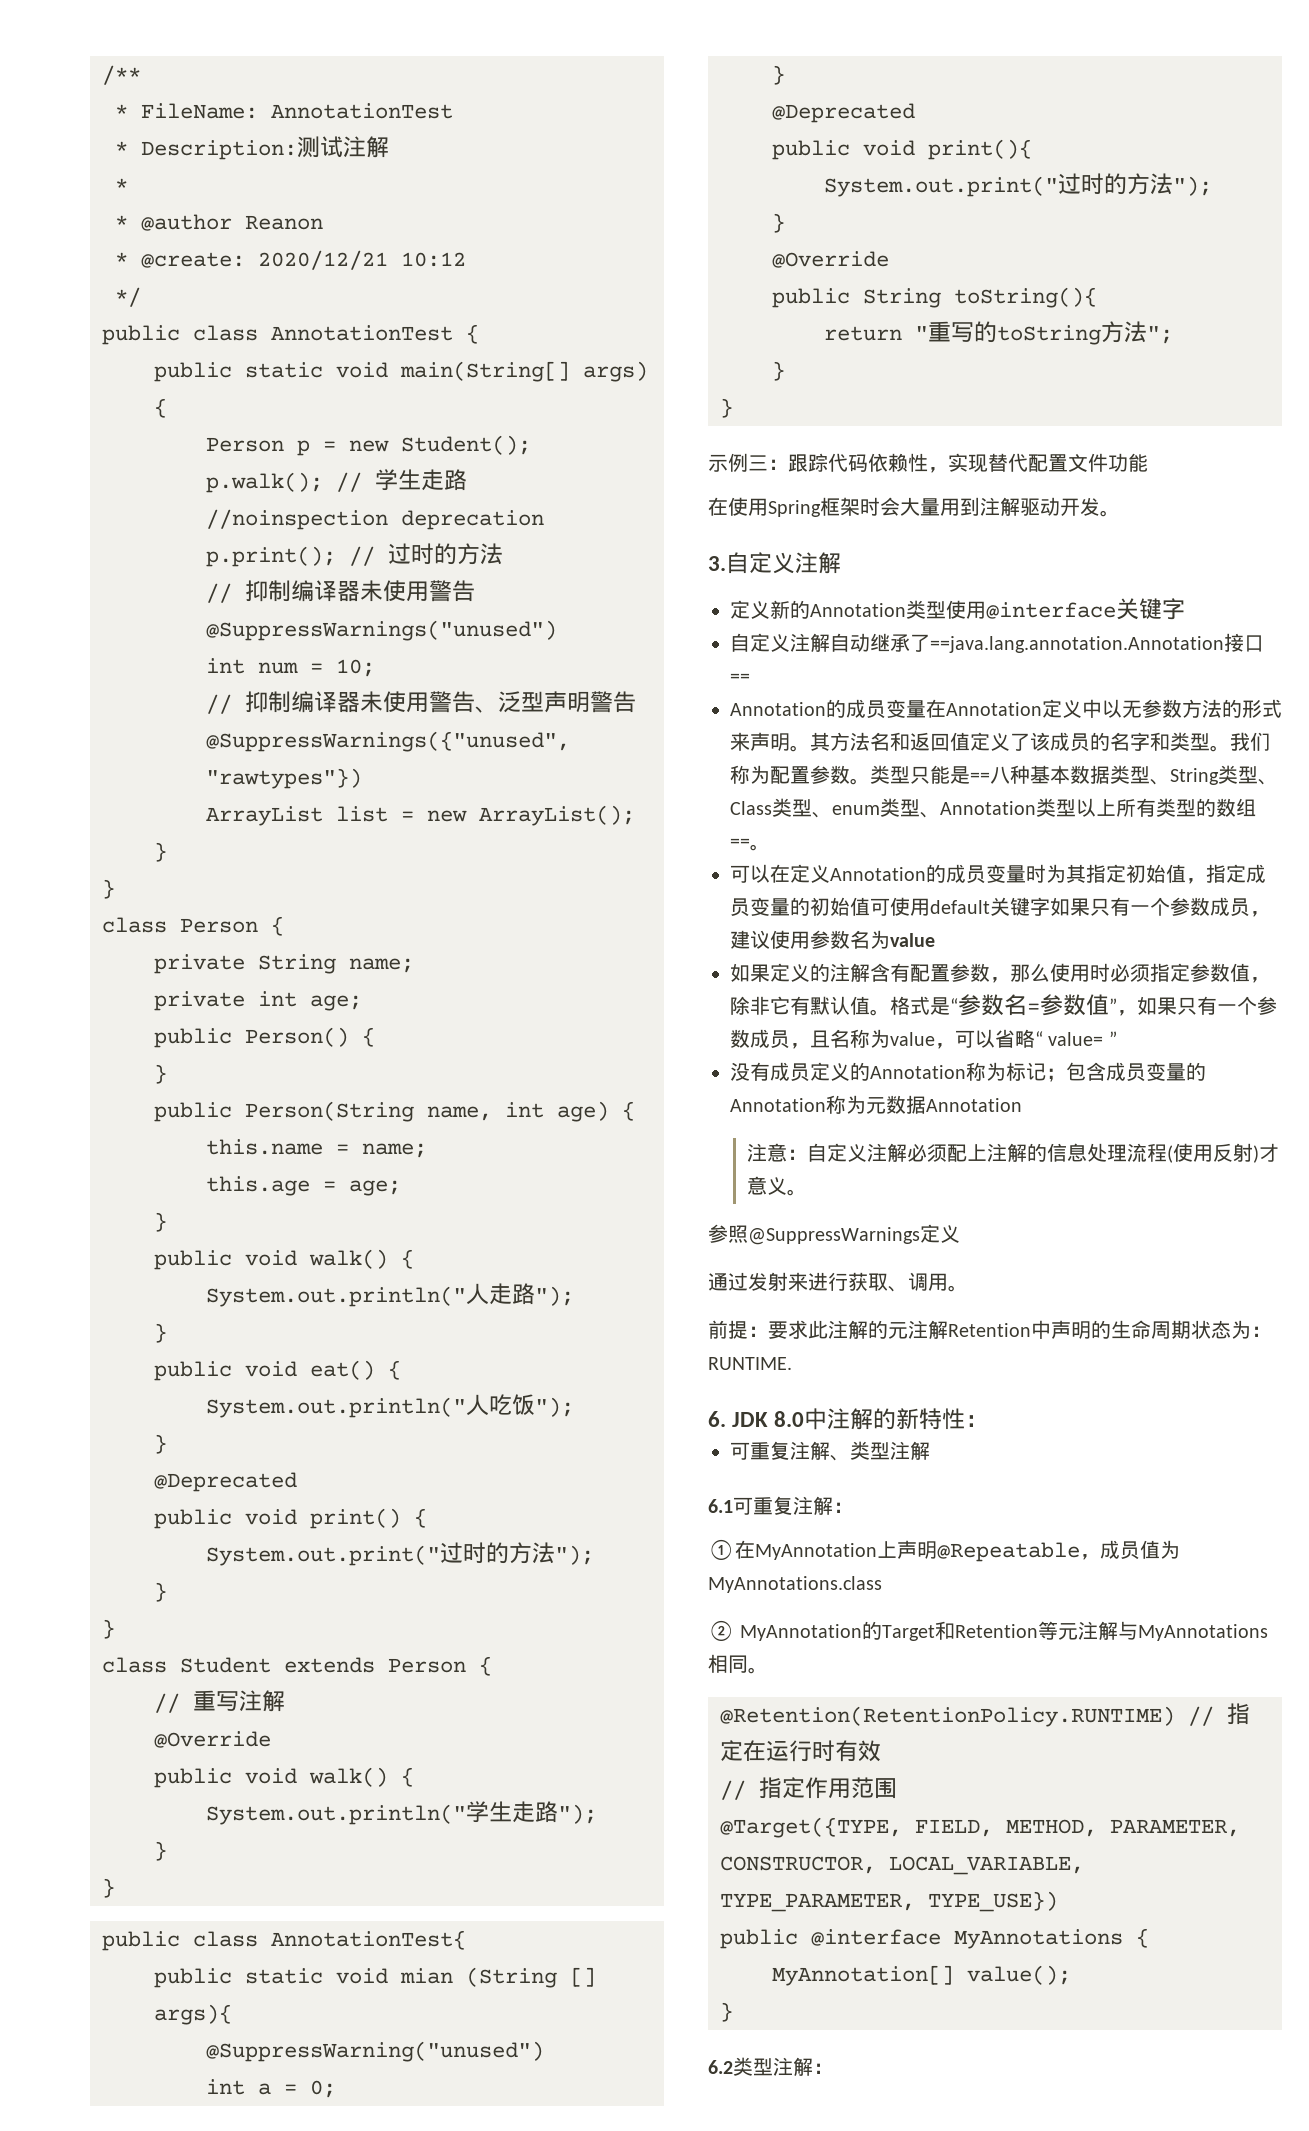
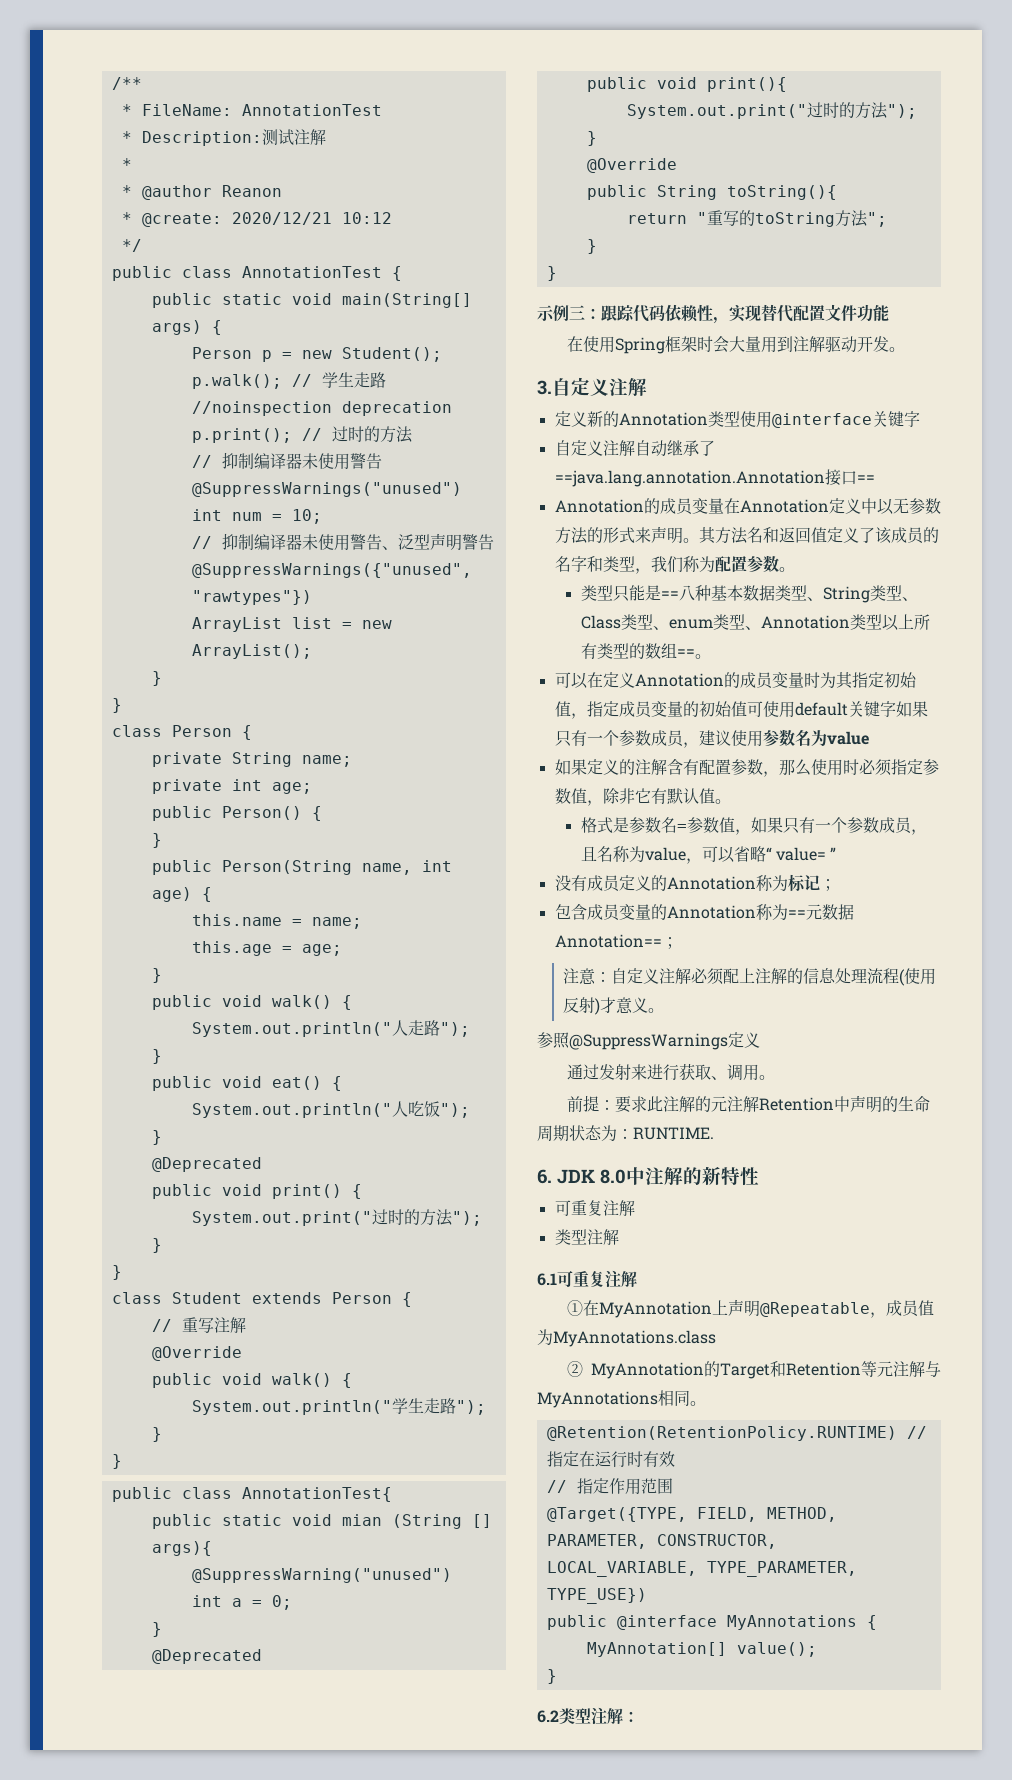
[1210,745,1230,752] 。 -> [634,568,651,574] ，
(870, 781) none -> (795, 569) //
[890,996,958,1015] 格式是“ -> [580,817,629,833] // 格式是
[1109,998,1117,1013] ” -> (735, 825) none
(1066, 1075) none -> (836, 885) //
[866,1095,1022,1114] 元数据Annotation -> [787,904,854,920] [554,934,678,949] ==元数据Annotation==；
[965,1415,989,1427] [730,1441,850,1461] ： // 可重复注解、 -> [554,1200,635,1216] // 可重复注解 //
[833,1502,853,1513] ： -> (637, 1279) none

